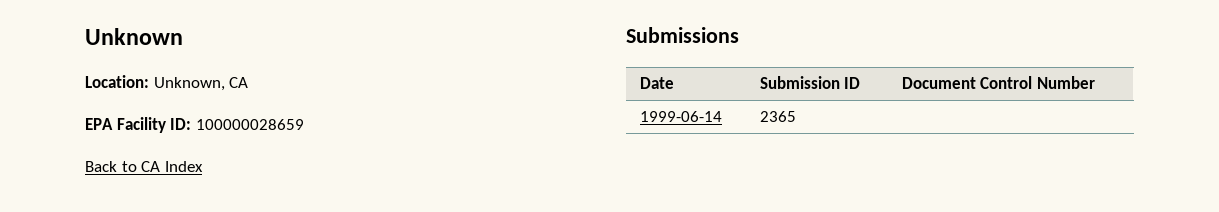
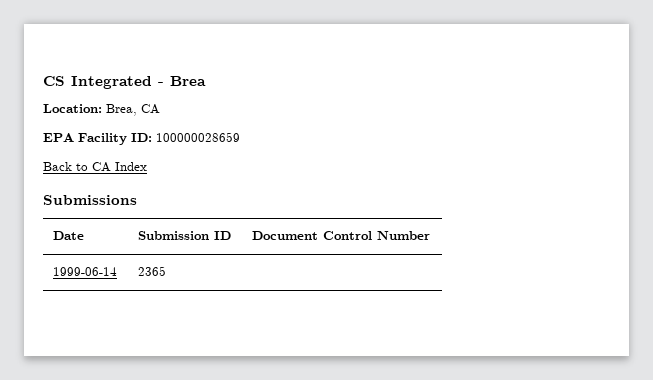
[85,28,183,45] Unknown -> [43,76,206,89] CS Integrated - Brea
[153,77,225,91] Unknown, -> [106,104,137,116] Brea,

